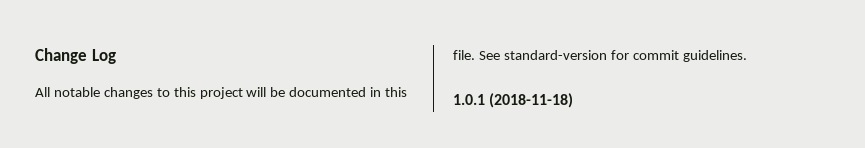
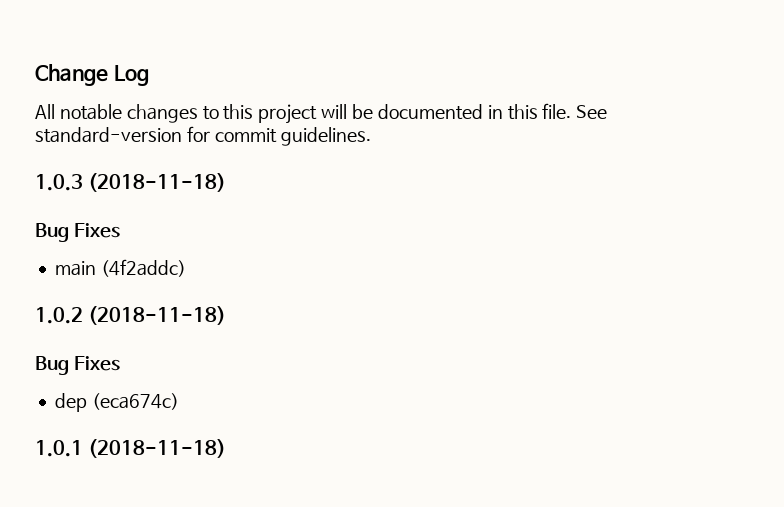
(747, 56) none -> [35,173,227,192] [35,223,121,242] [54,259,186,277] [35,306,227,325] [35,356,121,375] [54,393,179,412] // 1.0.3 (2018-11-18) // Bug Fixes // main (4f2addc) // 1.0.2 (2018-11-18) // Bug Fixes // dep (eca674c)

